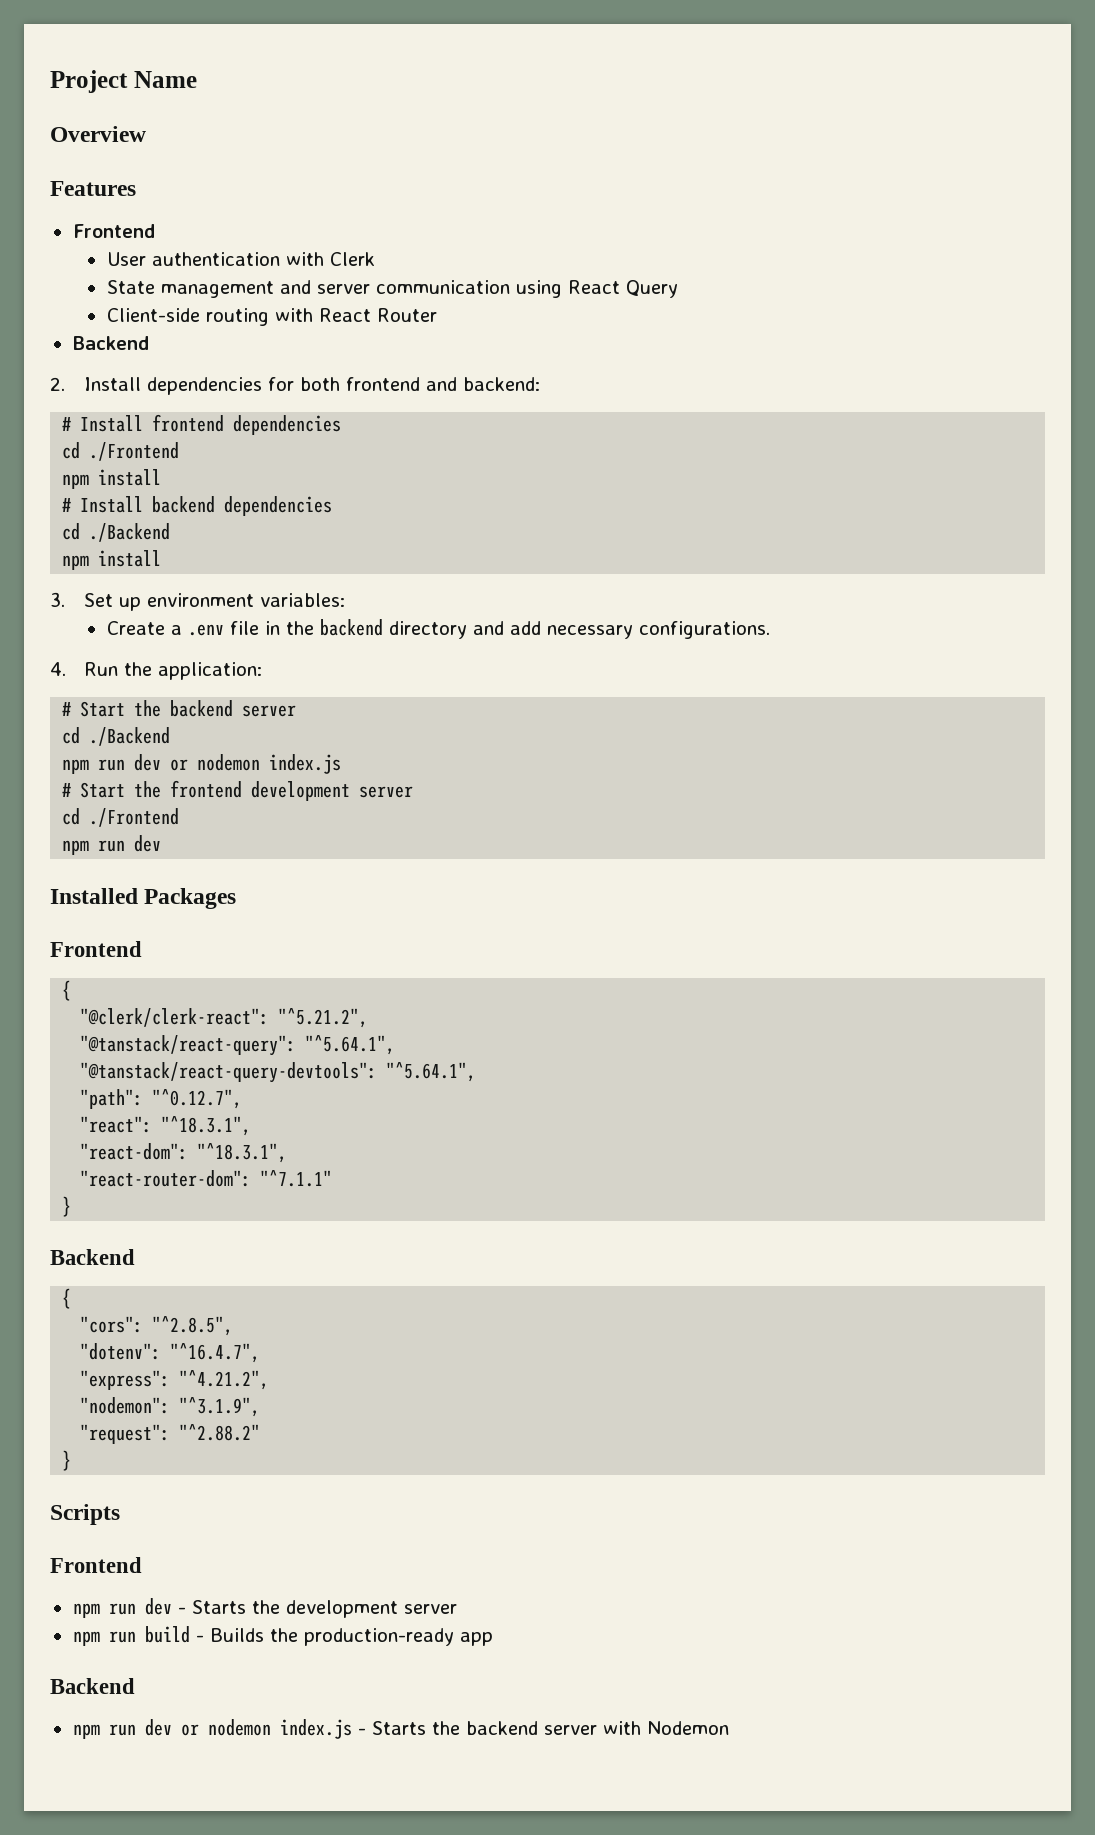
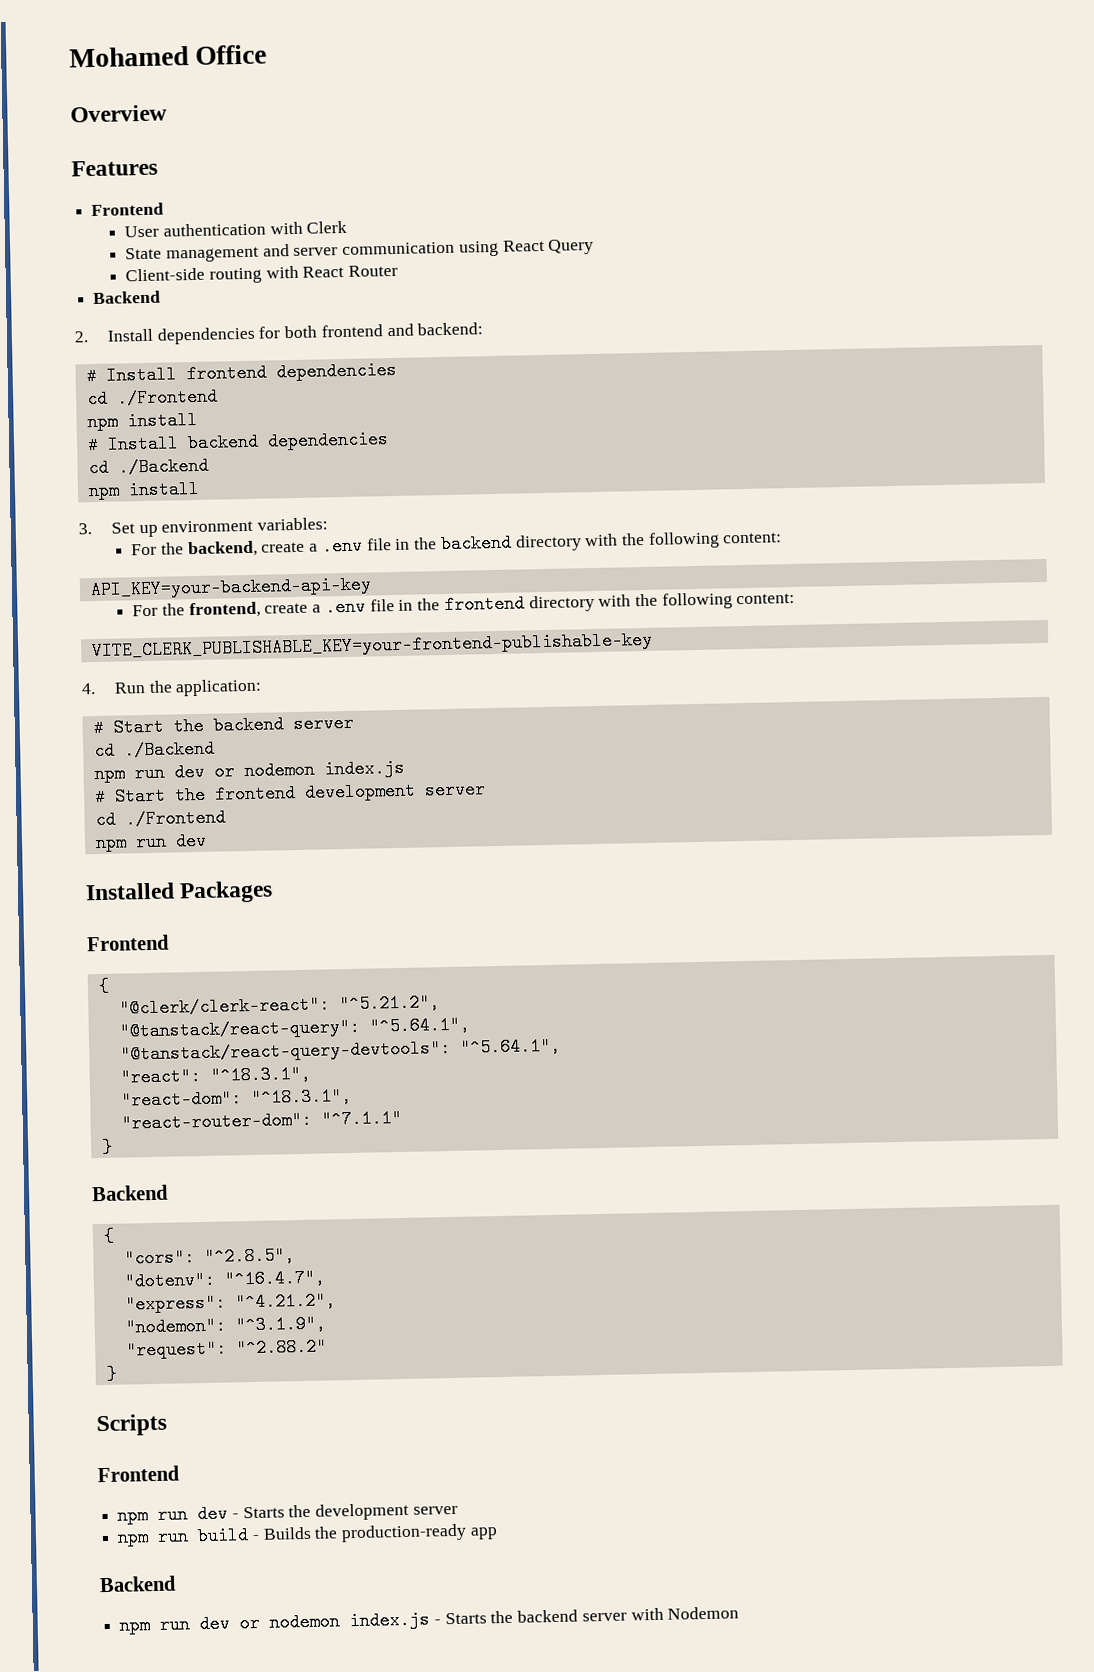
[50,70,197,93] Project Name -> [69,44,268,68] Mohamed Office
[106,621,165,635] Create -> [131,540,306,558] For the backend, create
[472,621,770,639] and add necessary configurations. -> [584,531,783,549] [89,575,372,600] [132,592,796,619] [91,630,653,661] with the following content: // API_KEY=your-backend-api-key // For the frontend, create a .env file in the frontend directory with the following content: // VITE_CLERK_PUBLISHABLE_KEY=your-frontend-publishable-key
[80,1089,243,1109] // "path": "^0.12.7", -> (561, 1046) none

